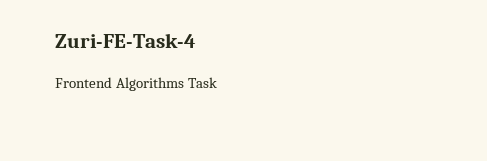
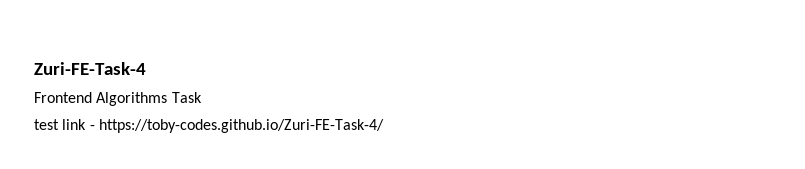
(217, 82) none -> [34,119,384,133] // test link - https://toby-codes.github.io/Zuri-FE-Task-4/

